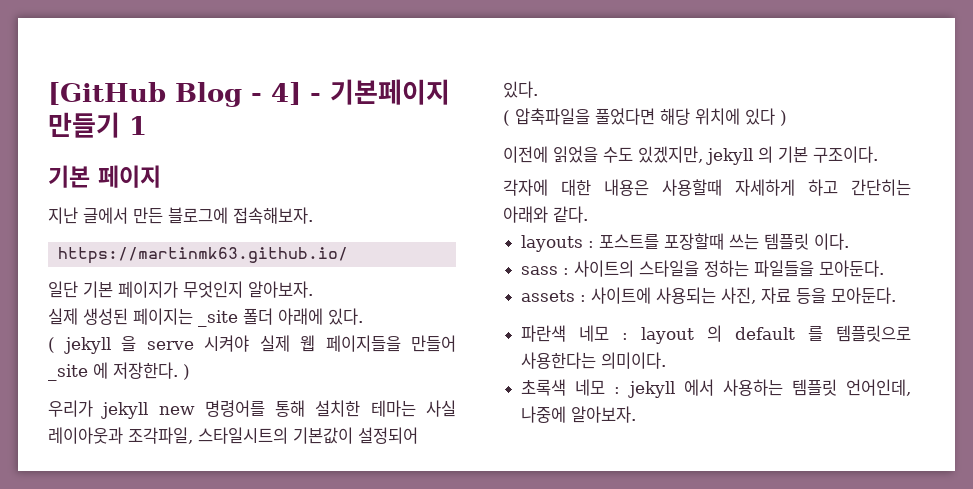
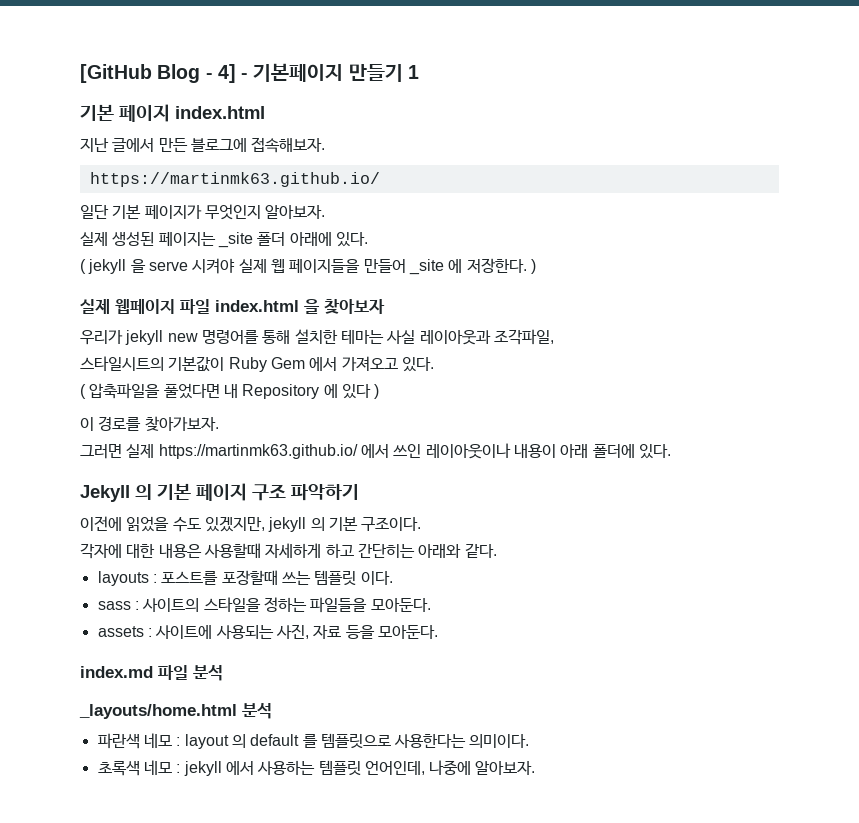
(161, 176) none -> [175,106,265,119] index.html
(190, 372) none -> [80,299,385,314] // 실제 웹페이지 파일 index.html 을 찾아보자
(193, 435) none -> (554, 337) //
[358,427,418,444] 설정되어 -> [228,356,398,372] Ruby Gem 에서 가져오고
[660,108,740,125] 해당 위치에 -> [223,384,338,399] 내 Repository 에
(787, 118) none -> [80,416,219,431] [80,443,671,459] [80,483,359,502] // 이 경로를 찾아가보자. // 그러면 실제 https://martinmk63.github.io/ 에서 쓰인 레이아웃이나 내용이 아래 폴더에 있다. // Jekyll 의 기본 페이지 구조 파악하기
(897, 295) none -> [80,665,223,681] [79,703,272,719] // index.md 파일 분석 // _layouts/home.html 분석

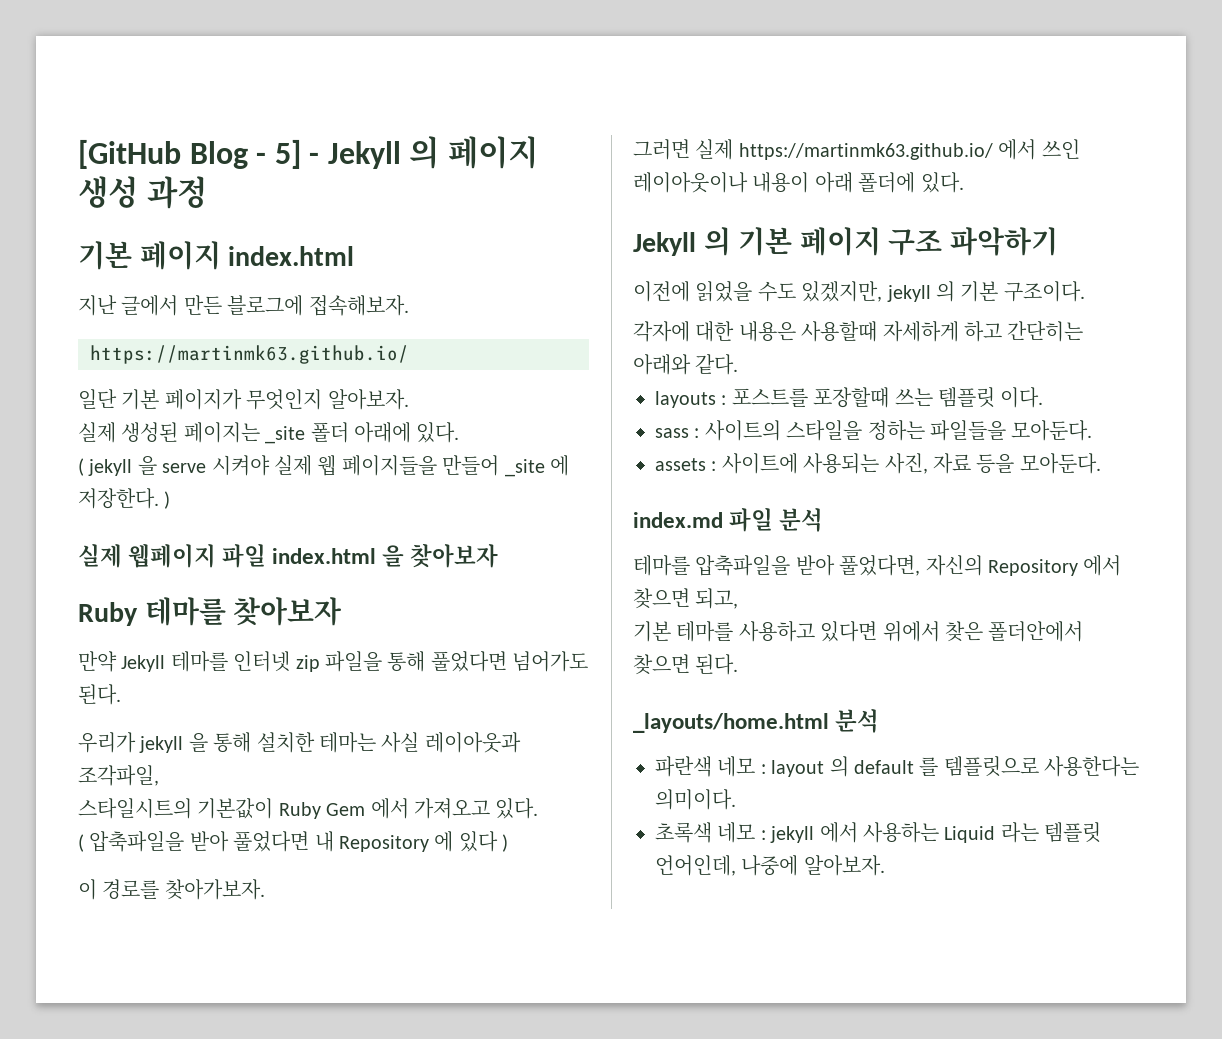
[217,63,419,83] 4] - 기본페이지 만들기 1 -> [274,136,538,169] [78,176,207,209] 5] - Jekyll 의 페이지 생성 과정
(385, 306) none -> [78,597,343,626] [78,651,589,672] [78,684,121,705] // Ruby 테마를 찾아보자 // 만약 Jekyll 테마를 인터넷 zip 파일을 통해 풀었다면 넘어가도 된다.
[167,330,259,344] new 명령어를 -> [188,733,208,752] 을
(161, 391) none -> [189,831,229,852] 받아
(223, 673) none -> [633,555,1122,576] [633,588,739,609] [633,621,1084,642] [633,654,739,675] // 테마를 압축파일을 받아 풀었다면, 자신의 Repository 에서 찾으면 되고, // 기본 테마를 사용하고 있다면 위에서 찾은 폴더안에서 찾으면 된다.
(316, 767) none -> [944,822,1039,843] Liquid 라는

